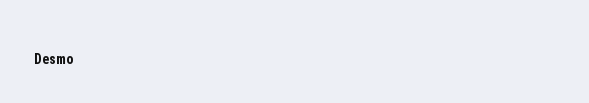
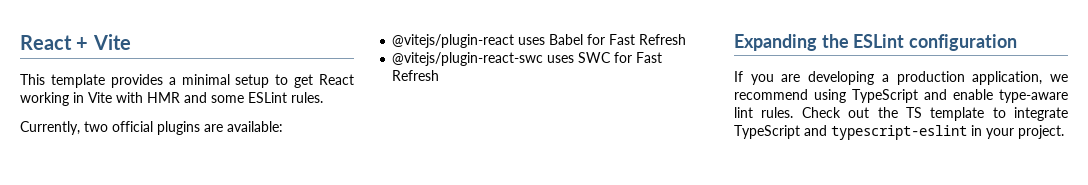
[34,53,74,64] Desmo -> [20,34,131,50] [20,74,354,88] [20,92,323,106] [20,121,283,135] [392,34,687,48] [392,52,663,66] [392,70,440,81] [734,34,1018,51] [734,71,1068,85] [734,89,1068,103] [734,107,1068,121] [734,125,1064,140] React + Vite // This template provides a minimal setup to get React working in Vite with HMR and some ESLint rules. // Currently, two official plugins are available: // @vitejs/plugin-react uses Babel for Fast Refresh // @vitejs/plugin-react-swc uses SWC for Fast Refresh // Expanding the ESLint configuration // If you are developing a production application, we recommend using TypeScript and enable type-aware lint rules. Check out the TS template to integrate TypeScript and typescript-eslint in your project.

